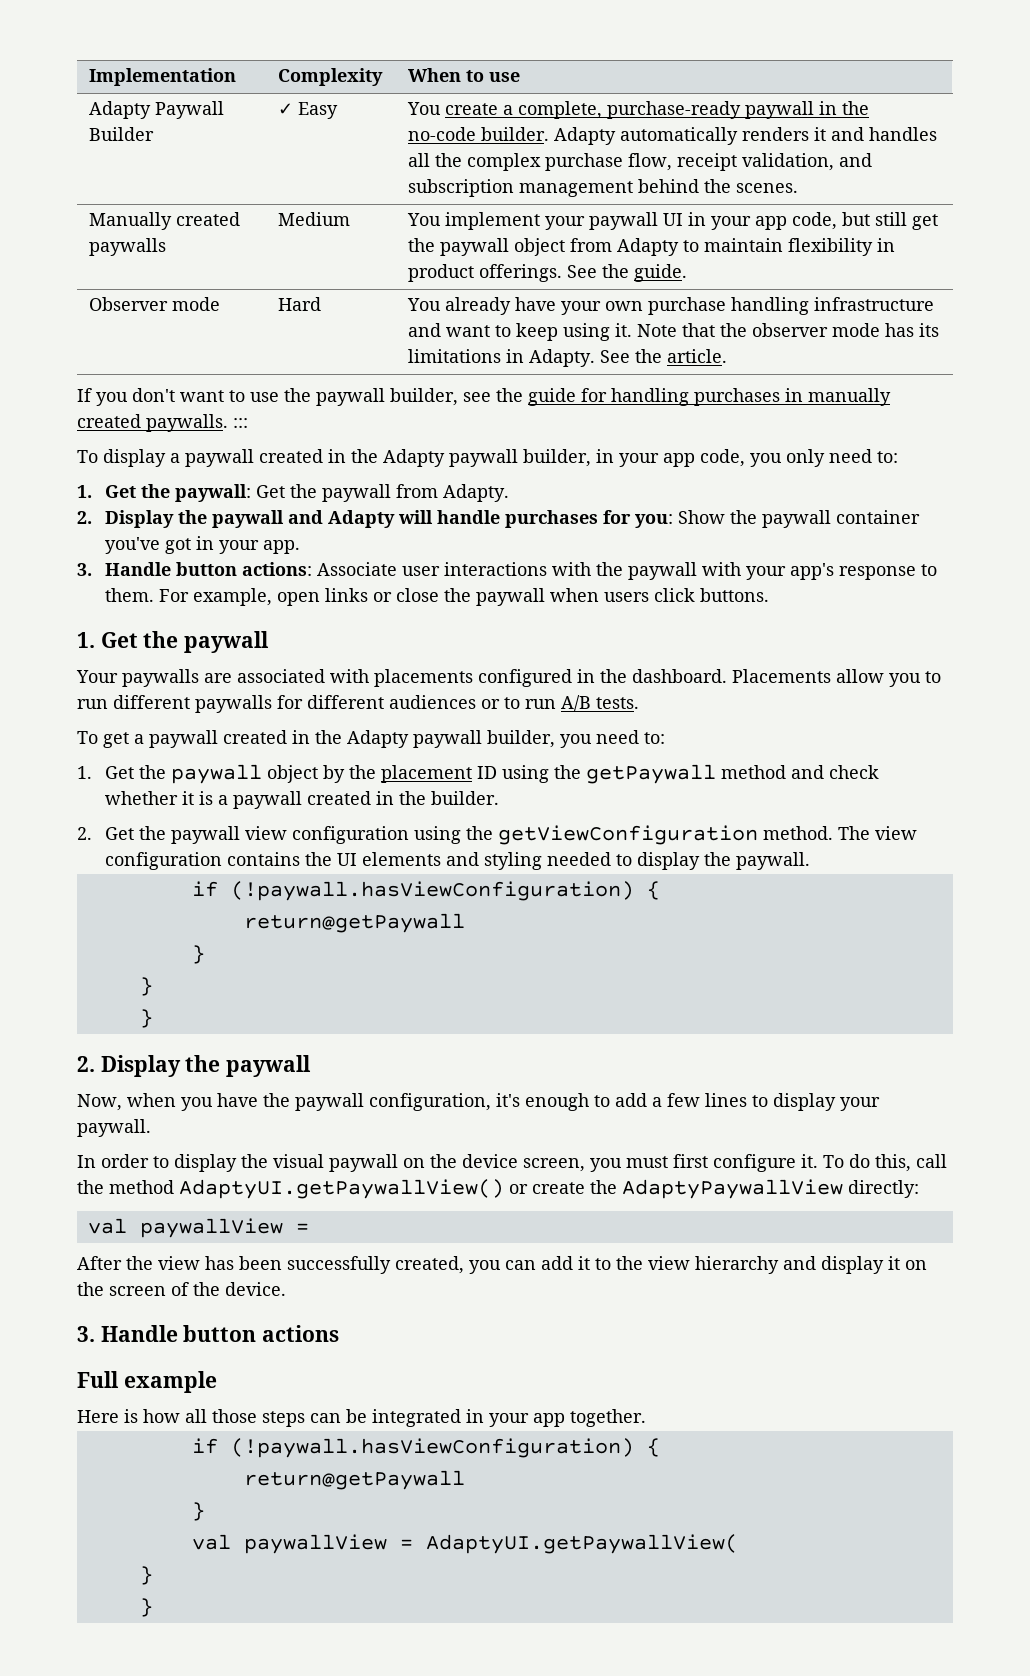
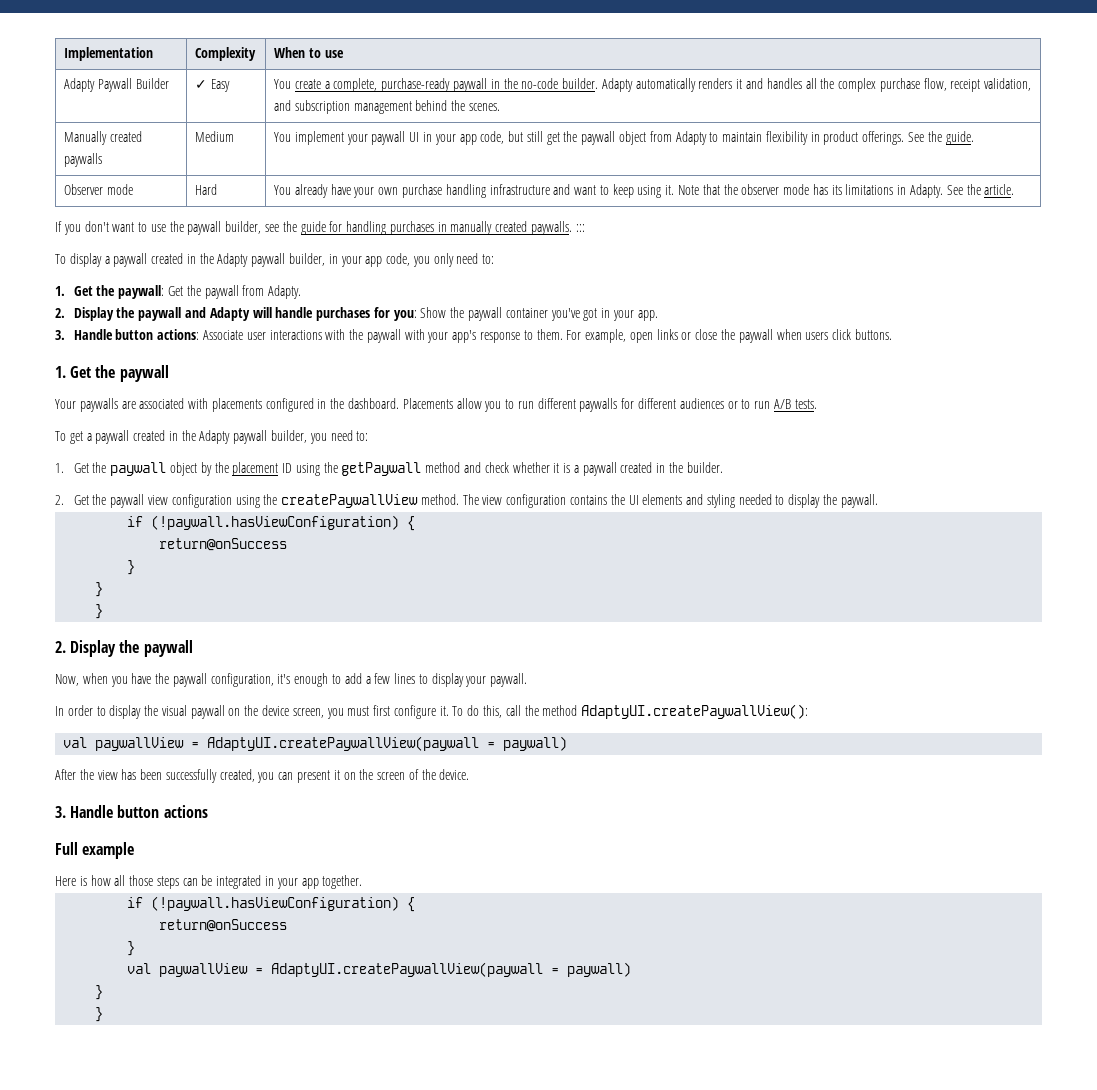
[497,825,758,845] getViewConfiguration -> [281,494,419,508] createPaywallView
[243,913,465,933] return@getPaywall -> [159,538,288,551] return@onSuccess
[179,1179,919,1199] [87,1218,309,1238] AdaptyUI.getPaywallView() or create the AdaptyPaywallView directly: // val paywallView = -> [581,704,809,719] [63,736,568,751] AdaptyUI.createPaywallView(): // val paywallView = AdaptyUI.createPaywallView(paywall = paywall)
[541,1256,884,1274] add it to the view hierarchy and display -> [297,770,331,783] present
[243,1470,465,1490] return@getPaywall -> [159,919,288,932] return@onSuccess
[425,1534,738,1554] AdaptyUI.getPaywallView( -> [271,962,632,977] AdaptyUI.createPaywallView(paywall = paywall)

